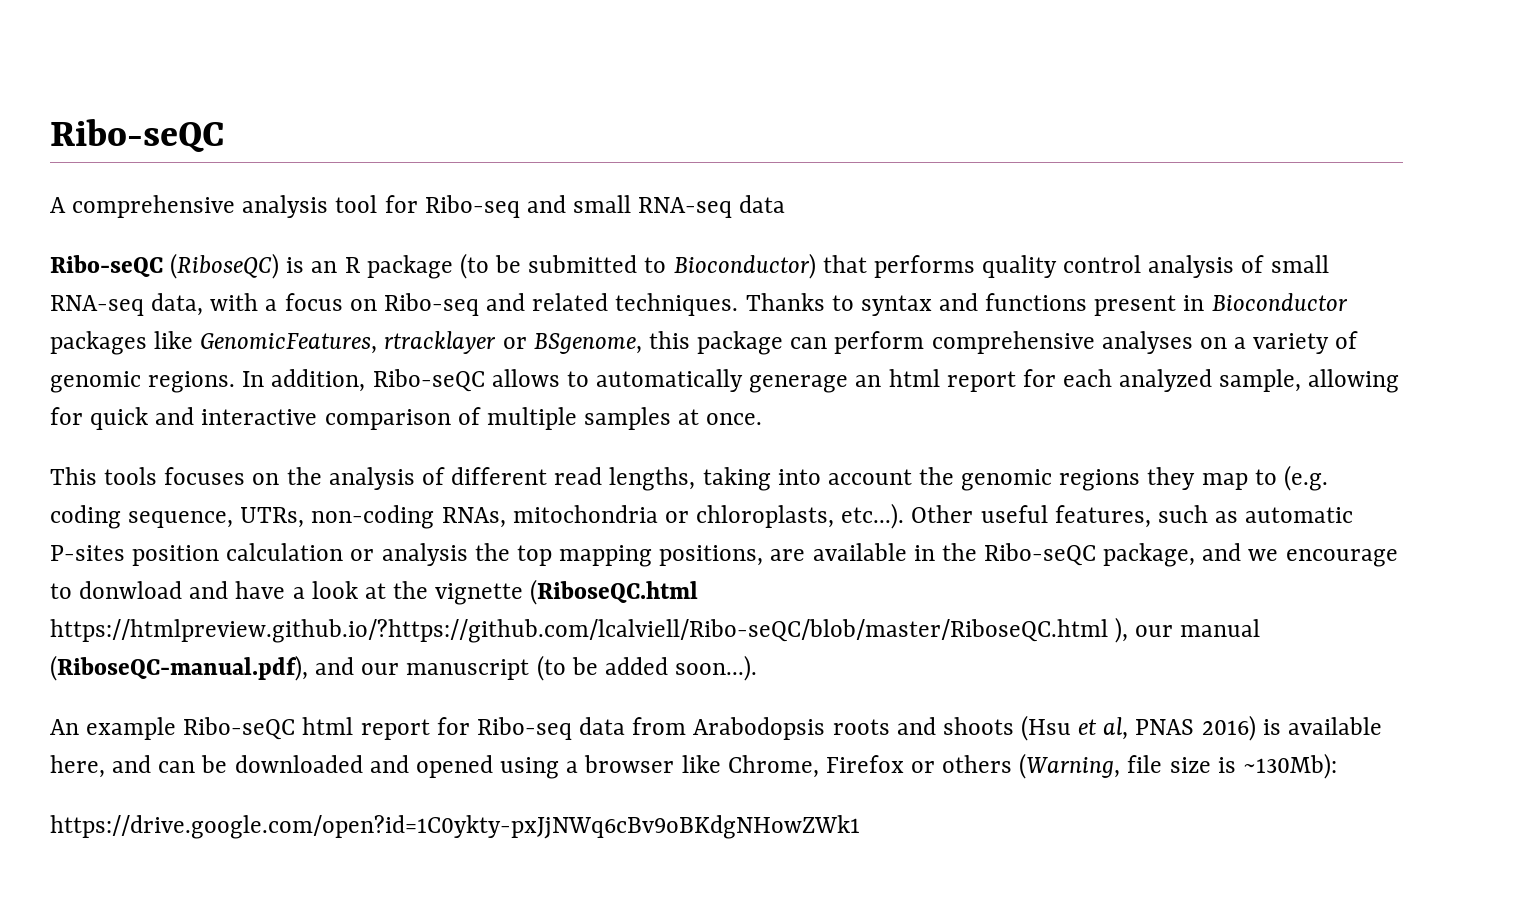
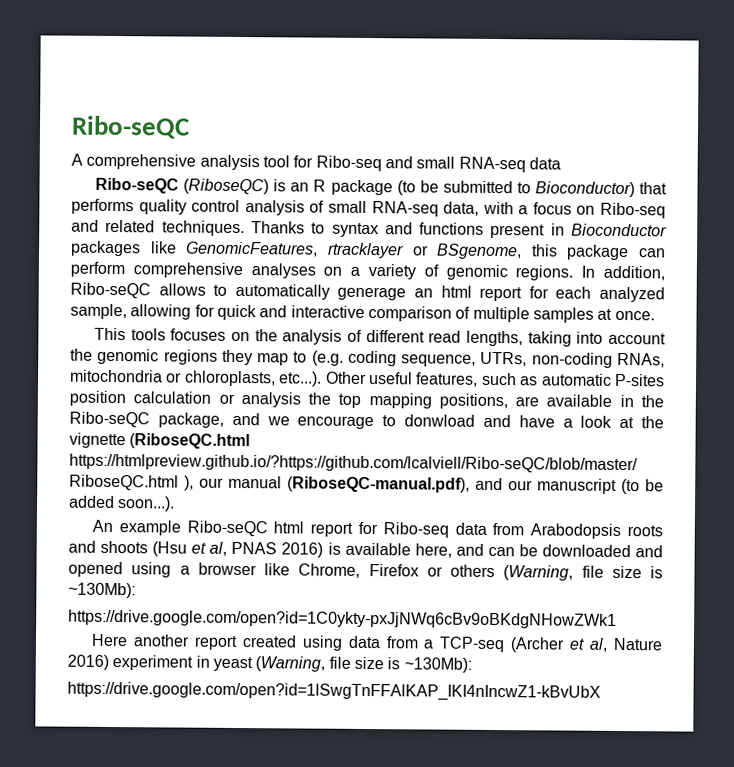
(860, 827) none -> [91,633,663,653] [67,654,472,673] [67,681,601,702] // Here another report created using data from a TCP-seq (Archer et al, Nature 2016) experiment in yeast (Warning, file size is ~130Mb): // https://drive.google.com/open?id=1lSwgTnFFAlKAP_IKI4nIncwZ1-kBvUbX

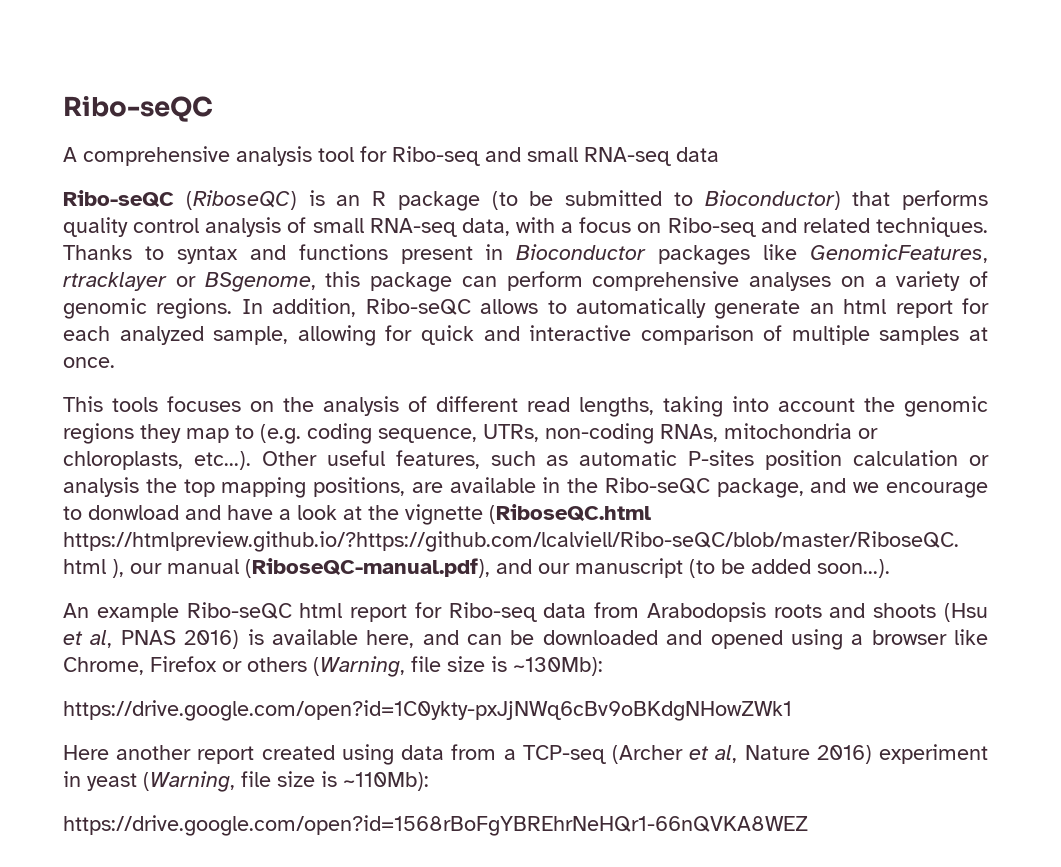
[337,286,407,301] generage -> [714,300,801,319] generate
[403,657,472,673] [67,681,601,702] ~130Mb): // https://drive.google.com/open?id=1lSwgTnFFAlKAP_IKI4nIncwZ1-kBvUbX -> [343,772,429,791] [63,815,808,836] ~110Mb): // https://drive.google.com/open?id=1568rBoFgYBREhrNeHQr1-66nQVKA8WEZ

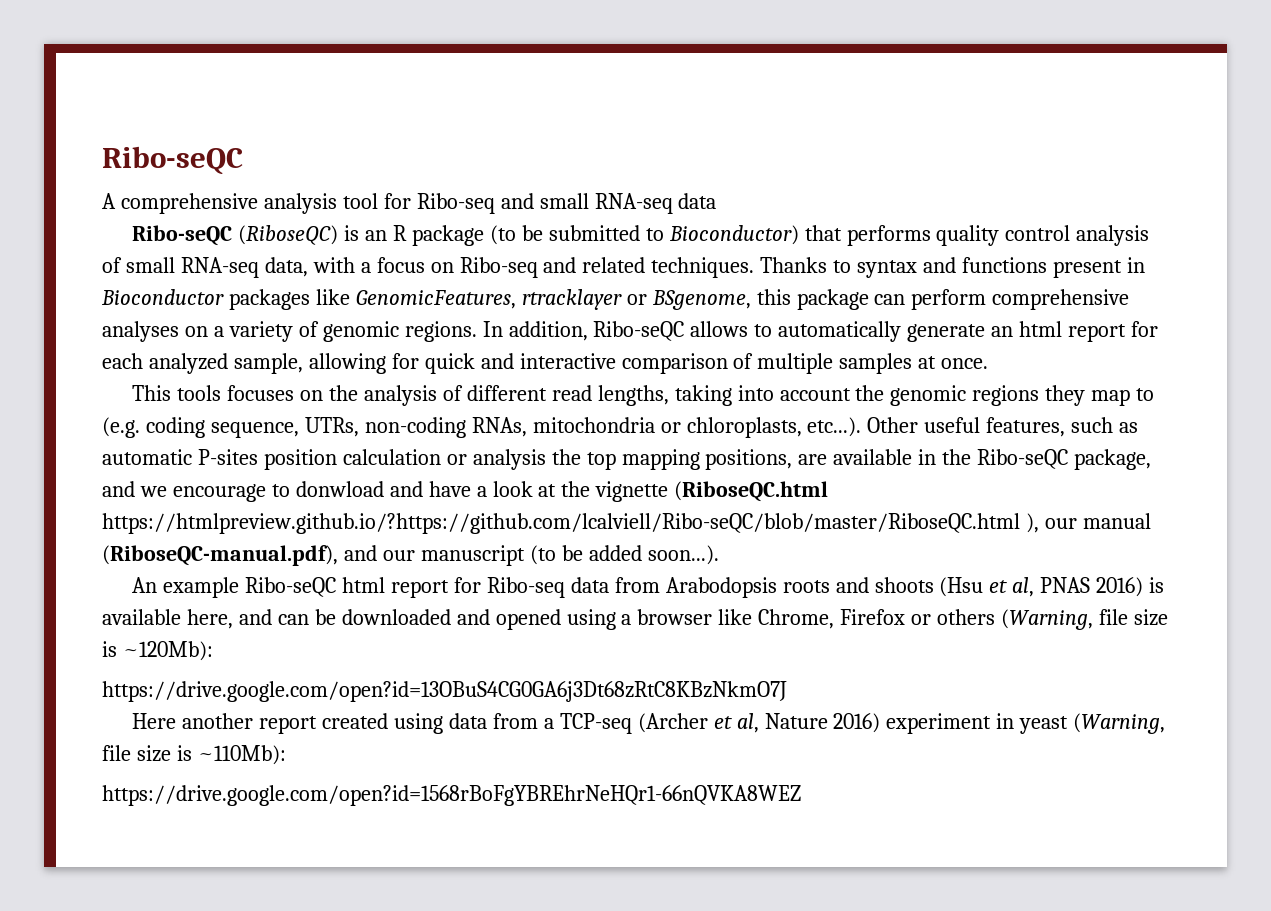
[513,657,603,676] [63,700,792,721] ~130Mb): // https://drive.google.com/open?id=1C0ykty-pxJjNWq6cBv9oBKdgNHowZWk1 -> [122,641,213,661] [102,681,787,702] ~120Mb): // https://drive.google.com/open?id=13OBuS4CG0GA6j3Dt68zRtC8KBzNkmO7J

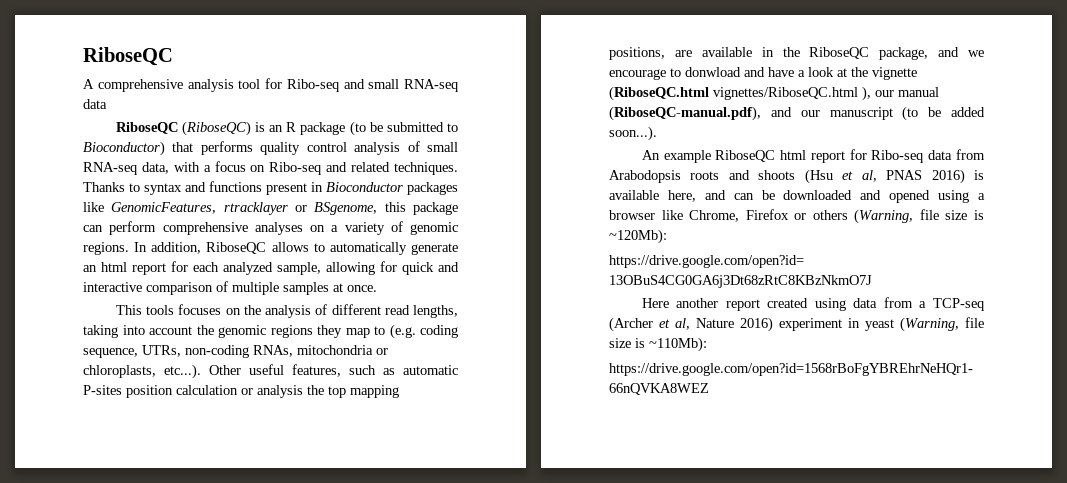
[102,146,243,175] Ribo-seQC -> [83,47,173,66] RiboseQC
[132,225,233,246] Ribo-seQC -> [115,122,178,134] RiboseQC
[593,321,685,341] Ribo-seQC -> [206,242,267,254] RiboseQC
[977,449,1069,469] Ribo-seQC -> [809,47,870,59] RiboseQC
[102,513,1020,534] https://htmlpreview.github.io/?https://github.com/lcalviell/Ribo-seQC/blob/master/RiboseQC.html -> [713,87,858,100] vignettes/RiboseQC.html
[245,577,337,597] Ribo-seQC -> [715,150,776,162] RiboseQC

